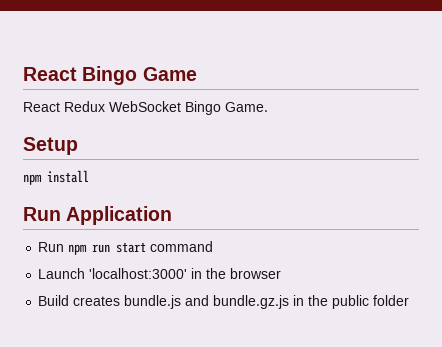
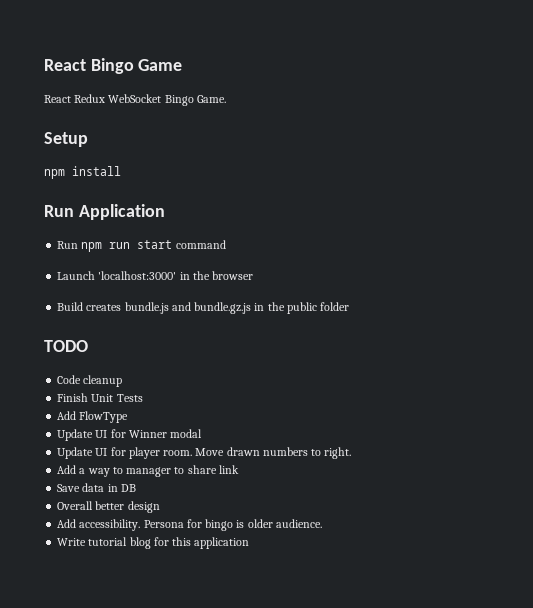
(410, 300) none -> [44,340,88,352] [57,375,123,387] [57,393,143,402] [57,411,129,423] [57,429,203,441] [57,447,352,459] [57,465,239,477] [57,483,136,492] [57,501,160,513] [57,519,322,531] [57,537,250,549] // TODO // Code cleanup // Finish Unit Tests // Add FlowType // Update UI for Winner modal // Update UI for player room. Move drawn numbers to right. // Add a way to manager to share link // Save data in DB // Overall better design // Add accessibility. Persona for bingo is older audience. // Write tutorial blog for this application

